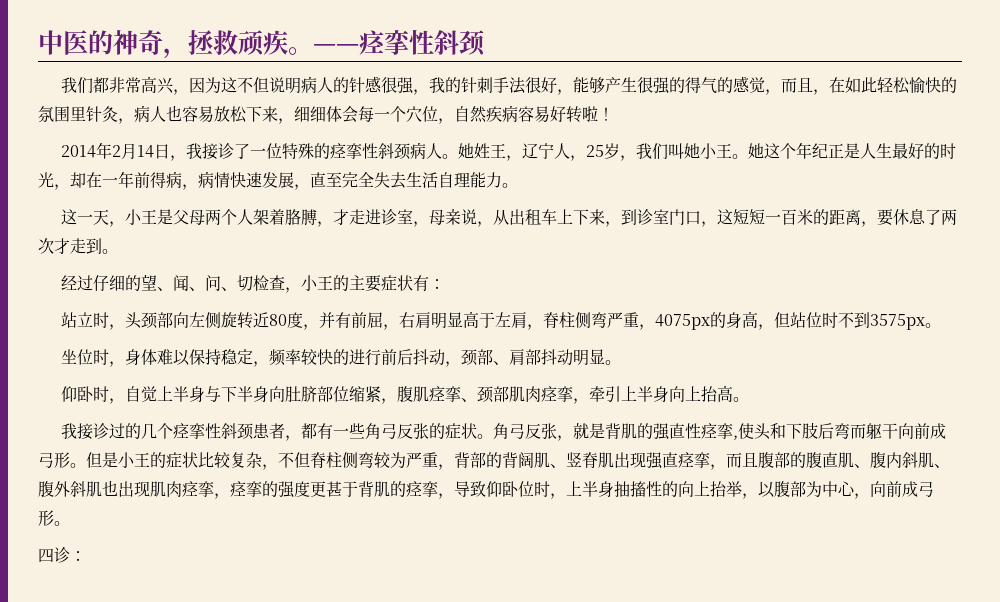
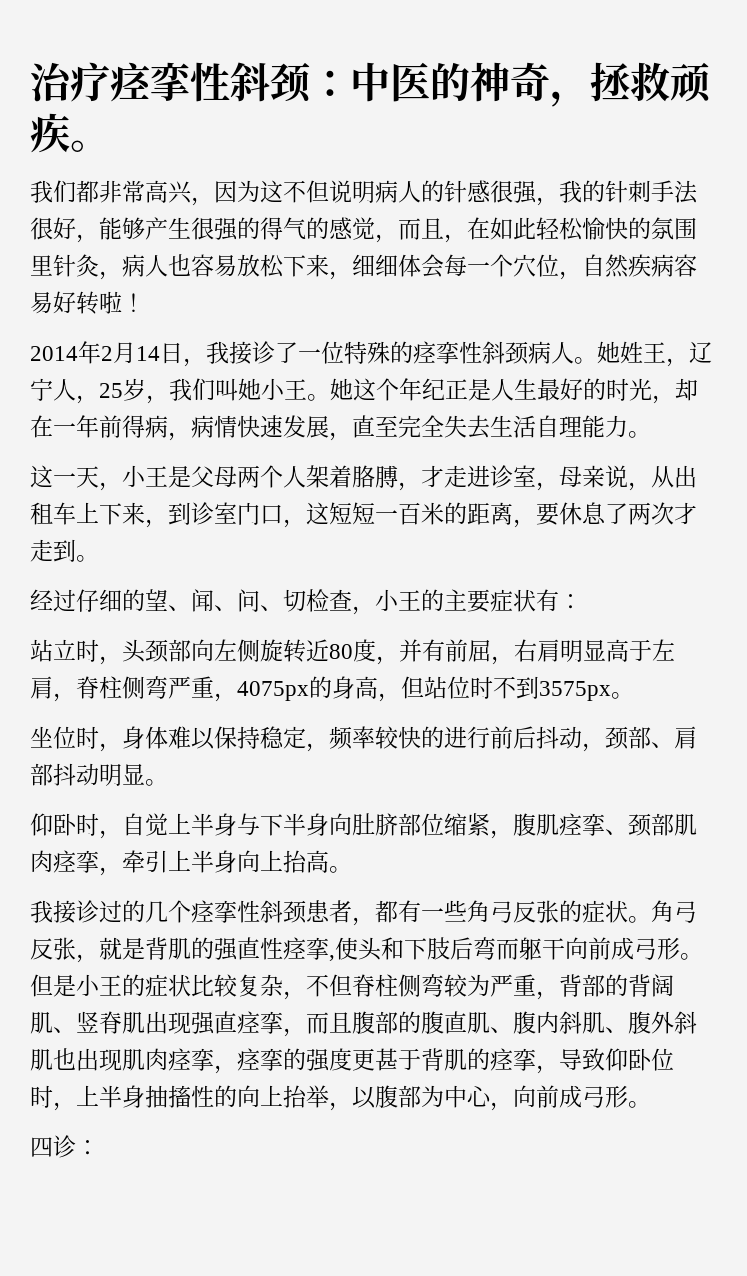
(38, 42) none -> [30,62,350,104] 治疗痉挛性斜颈：
[313,29,486,57] ——痉挛性斜颈 -> (110, 146) none

